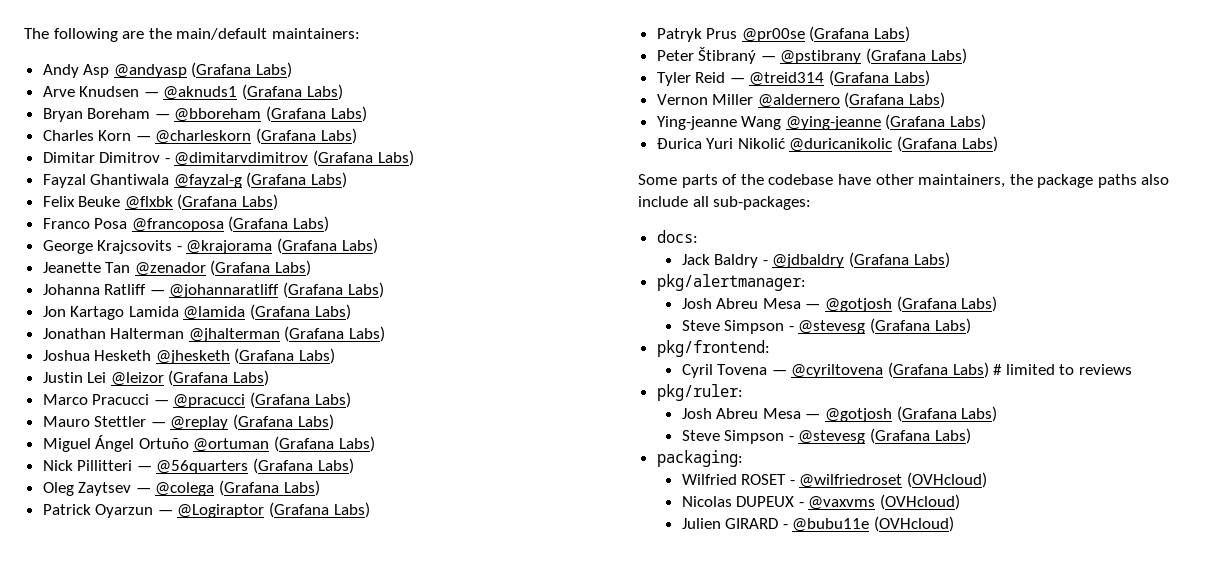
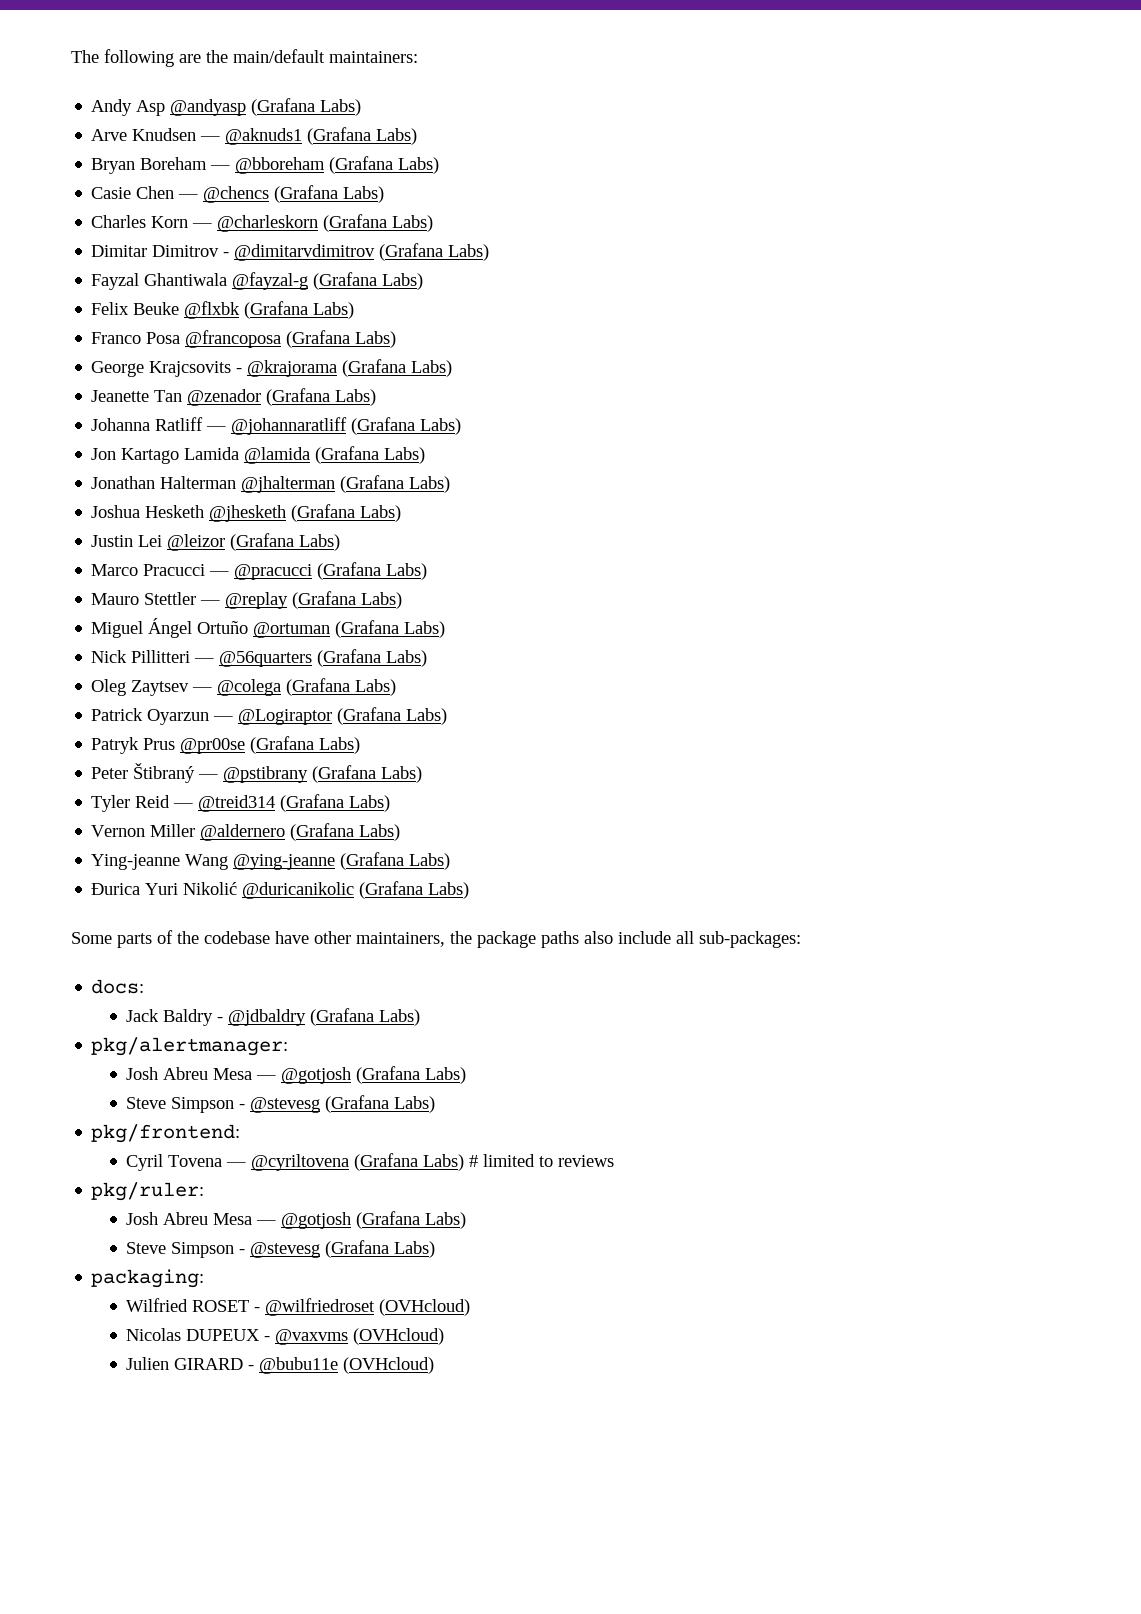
(367, 114) none -> [91,185,385,203] // Casie Chen — @chencs (Grafana Labs)

